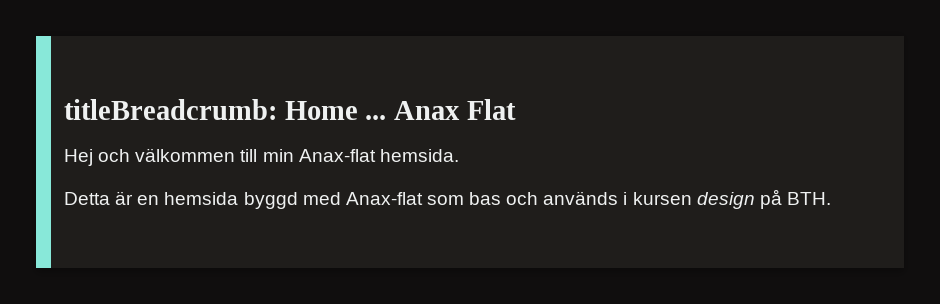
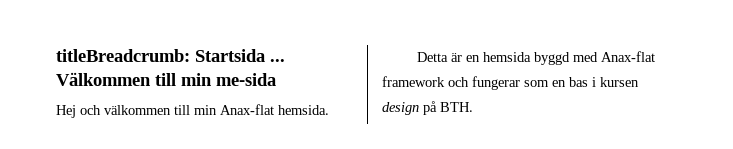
[284,99,516,120] Home ... Anax Flat -> [195,49,285,62] [56,72,276,86] Startsida ... Välkommen till min me-sida
[426,191,619,205] som bas och används -> [382,76,588,90] framework och fungerar som en bas

